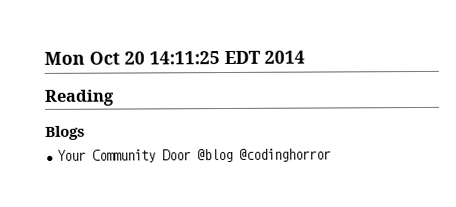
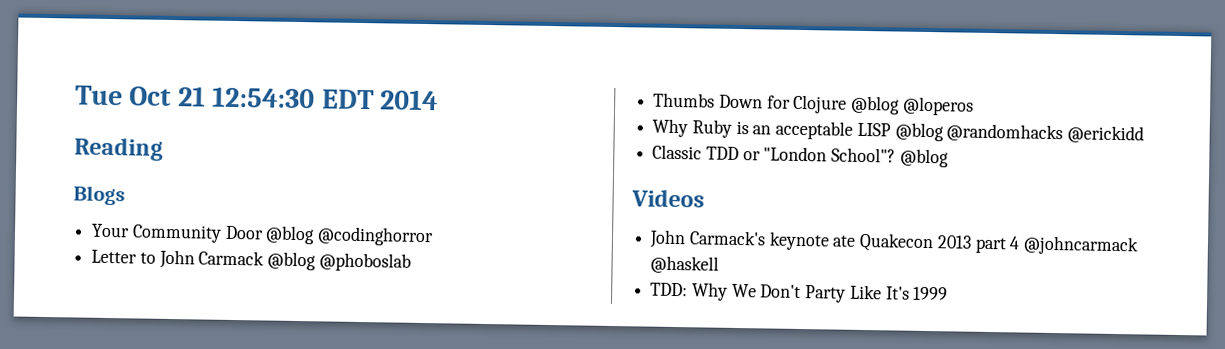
[44,51,220,65] Mon Oct 20 14:11:25 -> [75,85,316,109] Tue Oct 21 12:54:30
(332, 155) none -> [91,249,411,272] [653,92,974,116] [652,118,1145,144] [652,144,949,168] [631,189,705,208] [649,229,1140,256] [650,255,720,274] [650,282,949,303] // Letter to John Carmack @blog @phoboslab // Thumbs Down for Clojure @blog @loperos // Why Ruby is an acceptable LISP @blog @randomhacks @erickidd // Classic TDD or "London School"? @blog // Videos // John Carmack's keynote ate Quakecon 2013 part 4 @johncarmack @haskell // TDD: Why We Don't Party Like It's 1999

